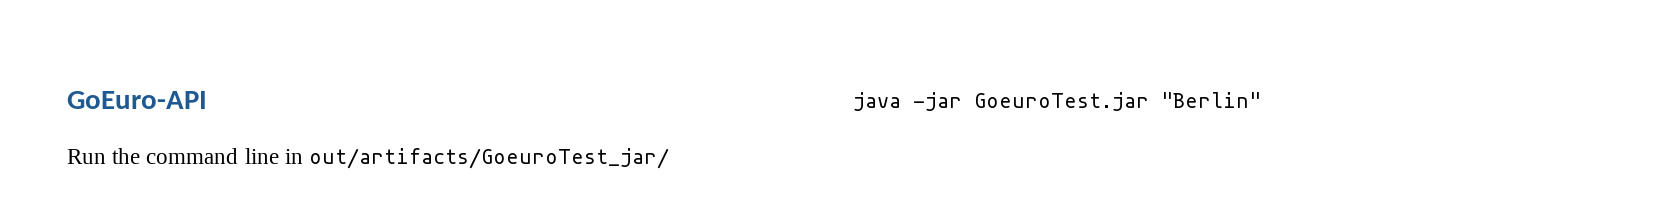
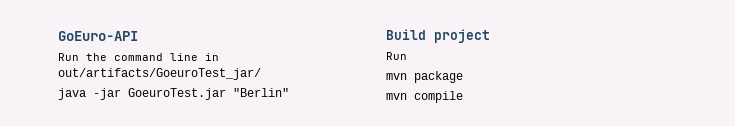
(1261, 100) none -> [386,29,490,43] [386,52,407,60] [386,71,463,83] [386,91,463,103] // Build project // Run // mvn package // mvn compile

